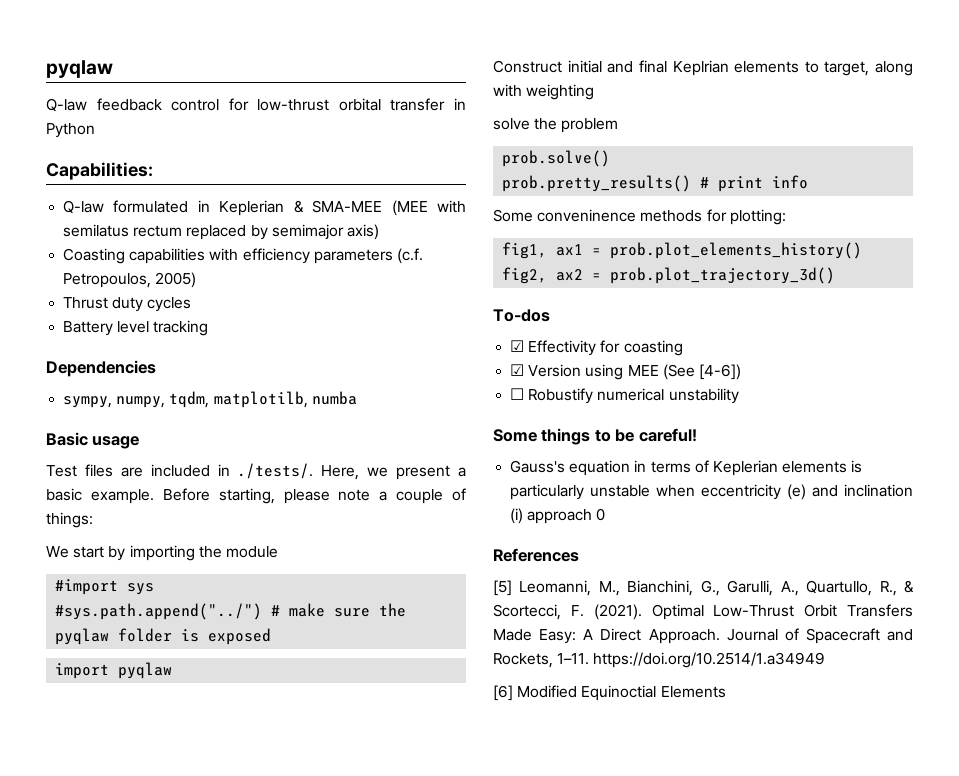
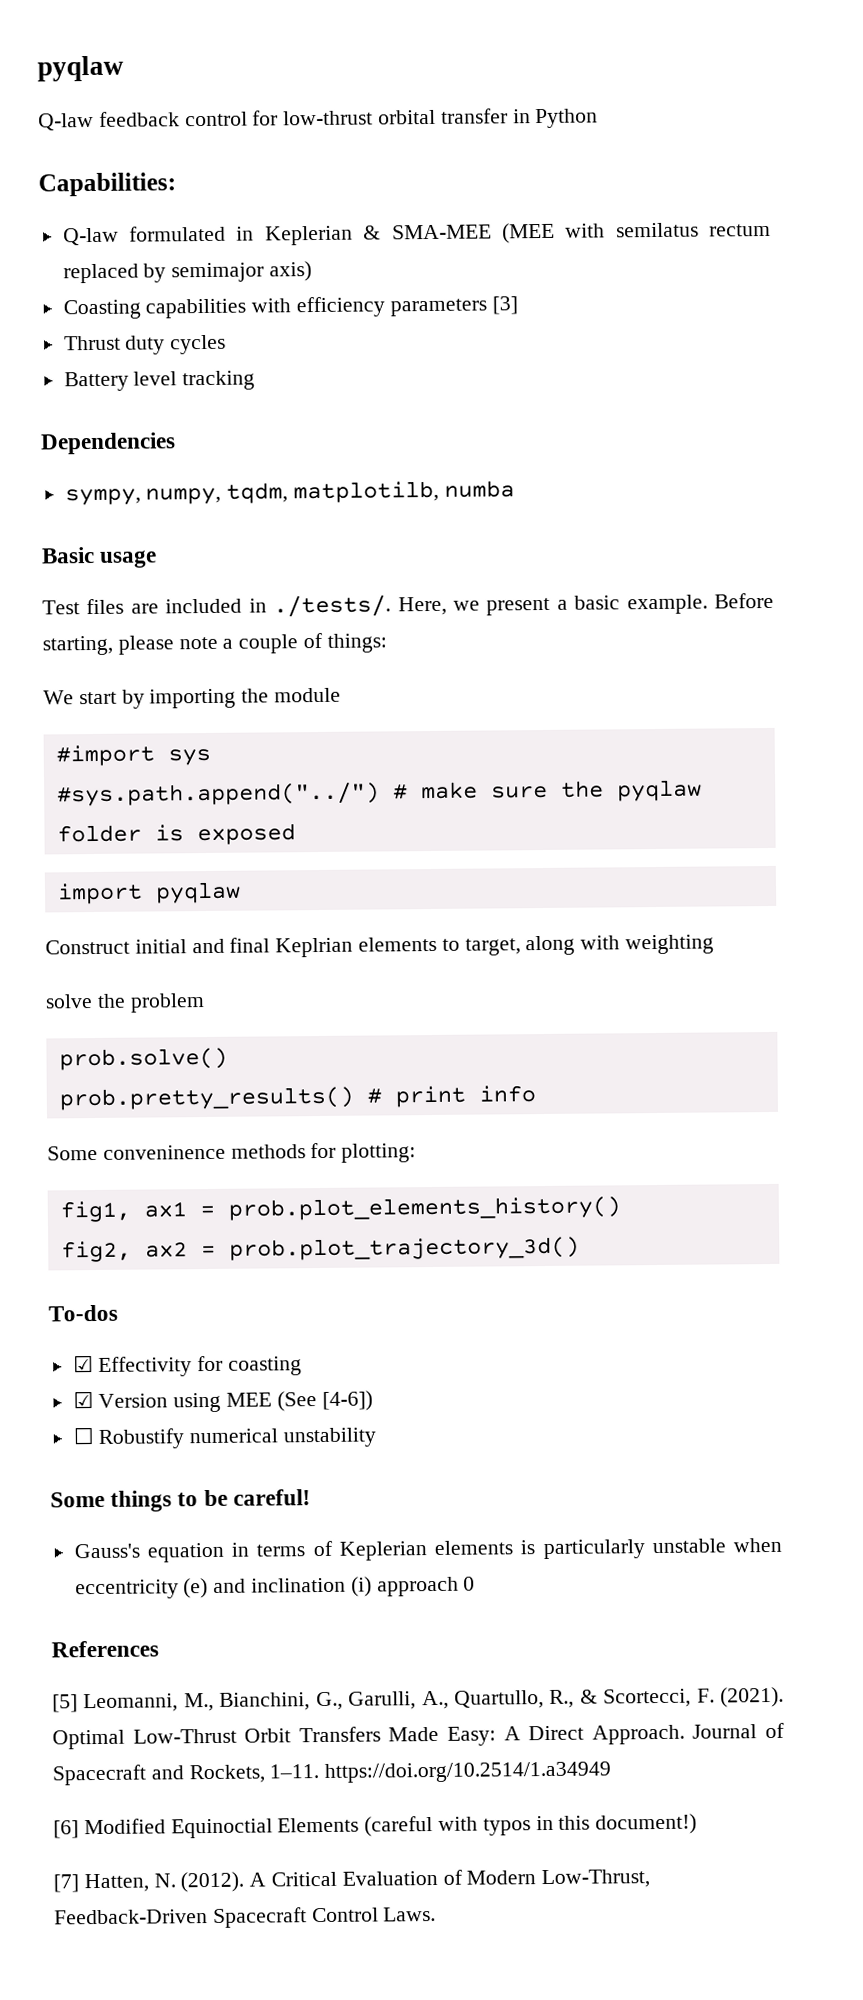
[396,248,423,264] [63,272,197,288] (c.f. Petropoulos, 2005) -> [491,296,518,315] [3]
(726, 692) none -> [364,1813,698,1837] [53,1869,651,1893] [54,1906,437,1928] (careful with typos in this document!) // [7] Hatten, N. (2012). A Critical Evaluation of Modern Low-Thrust, Feedback-Driven Spacecraft Control Laws.

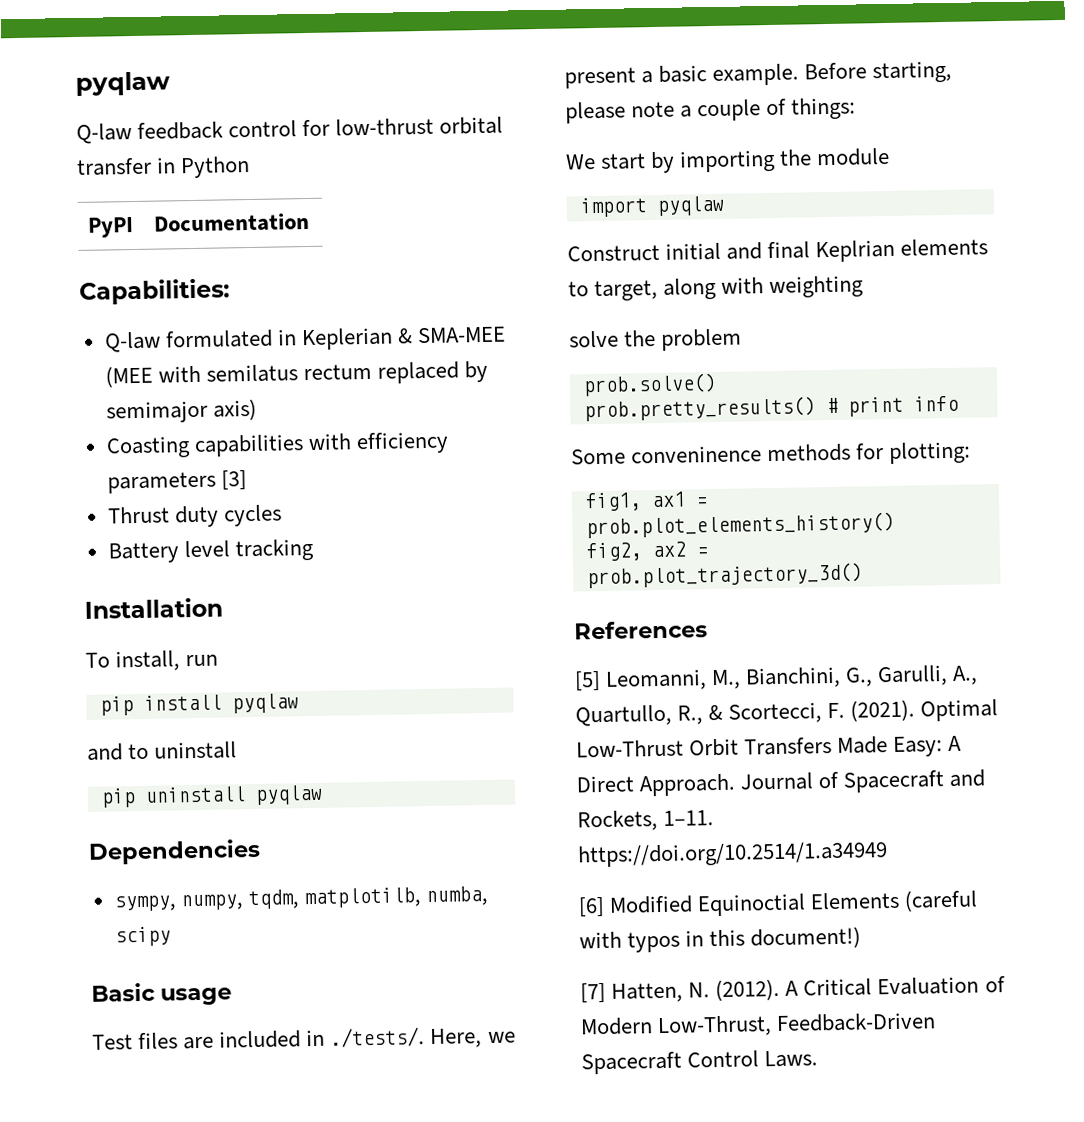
(599, 118) none -> [88,216,135,238] [153,212,311,233] // PyPI | Documentation
(256, 380) none -> [84,597,223,619] [85,650,219,672] [99,693,299,716] [87,741,238,761] [100,784,323,808] // Installation // To install, run // pip install pyqlaw // and to uninstall // pip uninstall pyqlaw
[443,480,515,498] numba -> [426,885,489,907] [114,926,171,947] numba, scipy
[55,744,211,767] [56,779,702,807] [56,823,296,846] // #import sys // #sys.path.append("../") # make sure the pyqlaw folder is exposed -> (891, 157) none
[48,1304,118,1322] [72,1355,303,1377] [72,1390,373,1413] [72,1427,377,1449] [50,1489,311,1512] [73,1537,782,1563] [74,1576,476,1600] // To-dos // ☑ Effectivity for coasting // ☑ Version using MEE (See [4-6]) // ☐ Robustify numerical unstability // Some things to be careful! // Gauss's equation in terms of Keplerian elements is particularly unstable when eccentricity (e) and inclination (i) approach 0 -> (863, 575) none

